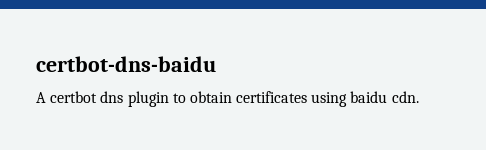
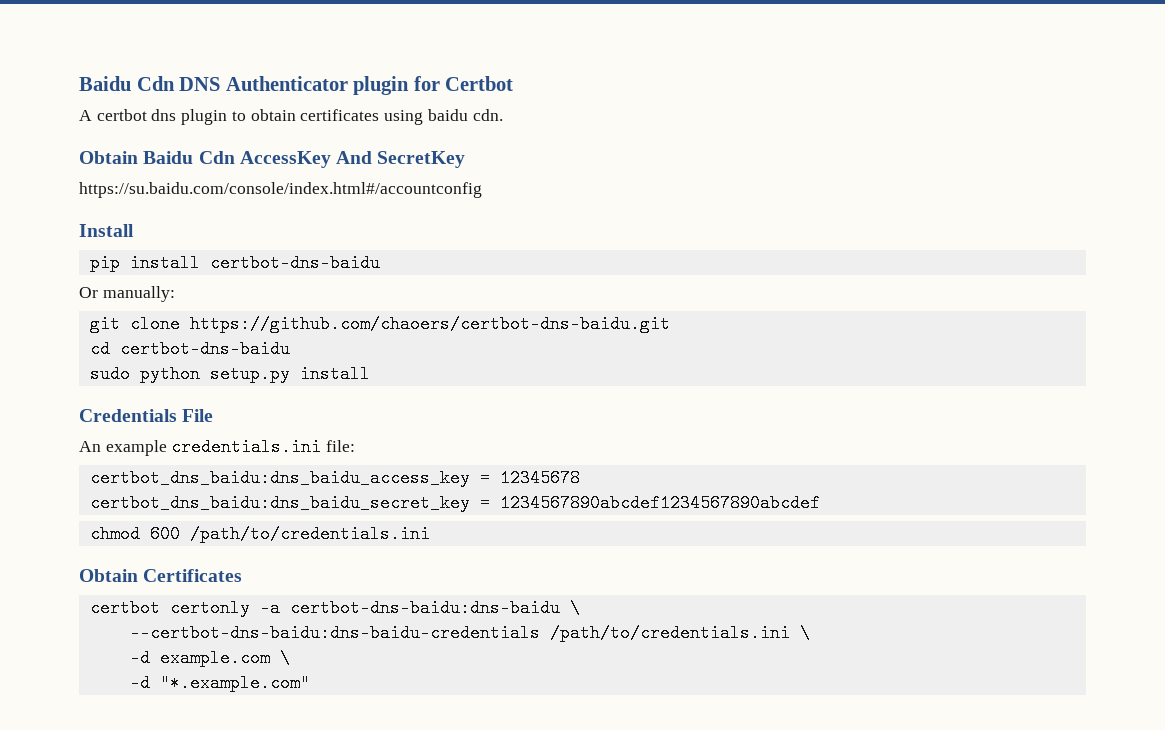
[36,56,216,72] certbot-dns-baidu -> [79,76,514,95] Baidu Cdn DNS Authenticator plugin for Certbot
(419, 97) none -> [79,151,466,168] [79,182,482,198] [79,224,134,237] [89,254,380,272] [79,286,175,302] [89,315,670,333] [89,340,290,358] [89,365,370,383] [79,409,214,422] [79,438,356,456] [89,469,580,487] [89,494,820,512] [89,525,430,543] [79,569,243,582] [89,599,580,617] [129,624,810,642] [129,649,290,667] [129,674,310,692] // Obtain Baidu Cdn AccessKey And SecretKey // https://su.baidu.com/console/index.html#/accountconfig // Install // pip install certbot-dns-baidu // Or manually: // git clone https://github.com/chaoers/certbot-dns-baidu.git // cd certbot-dns-baidu // sudo python setup.py install // Credentials File // An example credentials.ini file: // certbot_dns_baidu:dns_baidu_access_key = 12345678 // certbot_dns_baidu:dns_baidu_secret_key = 1234567890abcdef1234567890abcdef // chmod 600 /path/to/credentials.ini // Obtain Certificates // certbot certonly -a certbot-dns-baidu:dns-baidu \ // --certbot-dns-baidu:dns-baidu-credentials /path/to/credentials.ini \ // -d example.com \ // -d "*.example.com"

